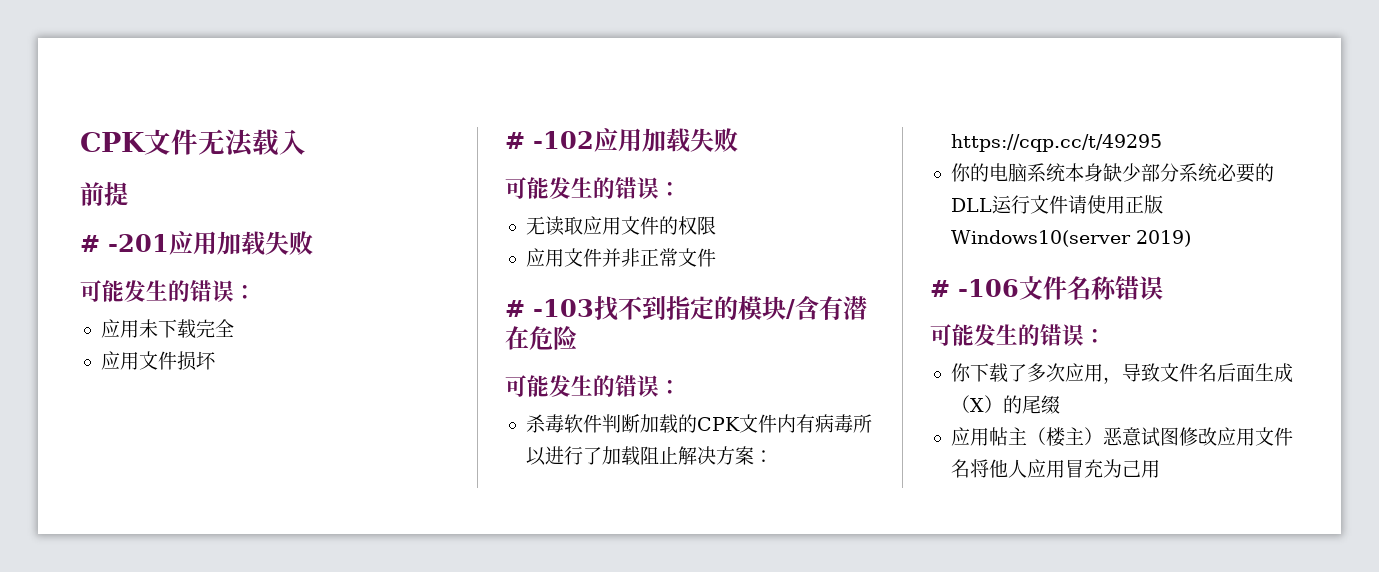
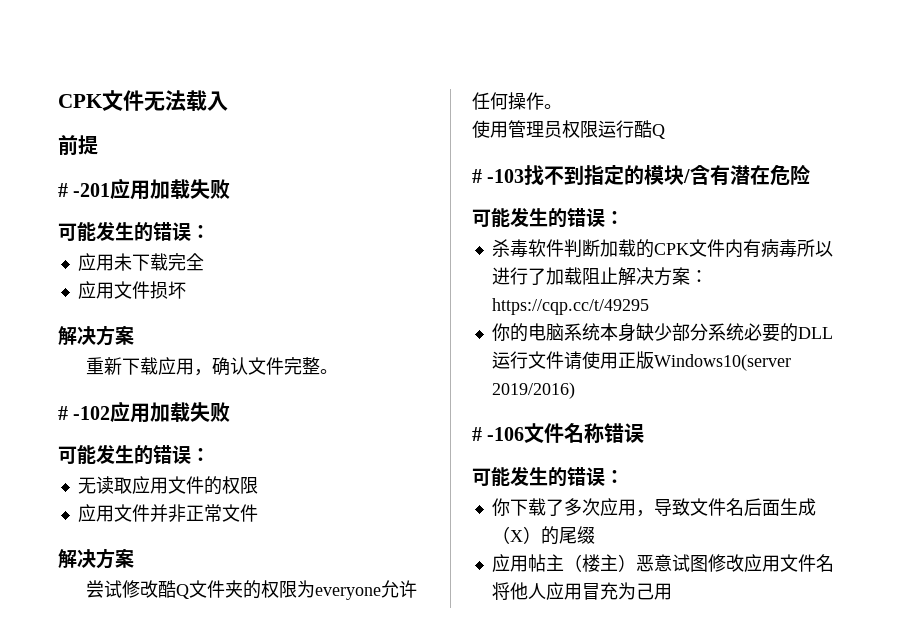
(216, 360) none -> [58,325,134,346] [85,357,338,376] // 解决方案 // 重新下载应用，确认文件完整。
(716, 257) none -> [58,548,134,569] [85,580,417,600] [472,92,562,110] [472,120,665,139] // 解决方案 // 尝试修改酷Q文件夹的权限为everyone允许任何操作。 // 使用管理员权限运行酷Q
[1135,230,1191,247] 2019) -> [491,382,575,399] 2019/2016)

